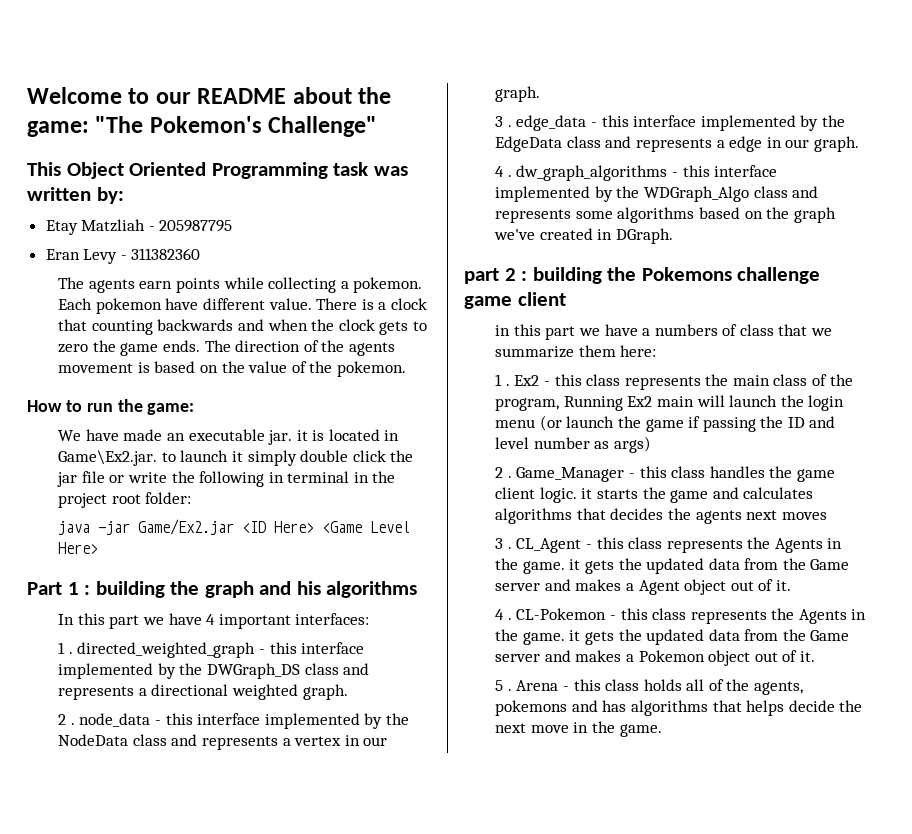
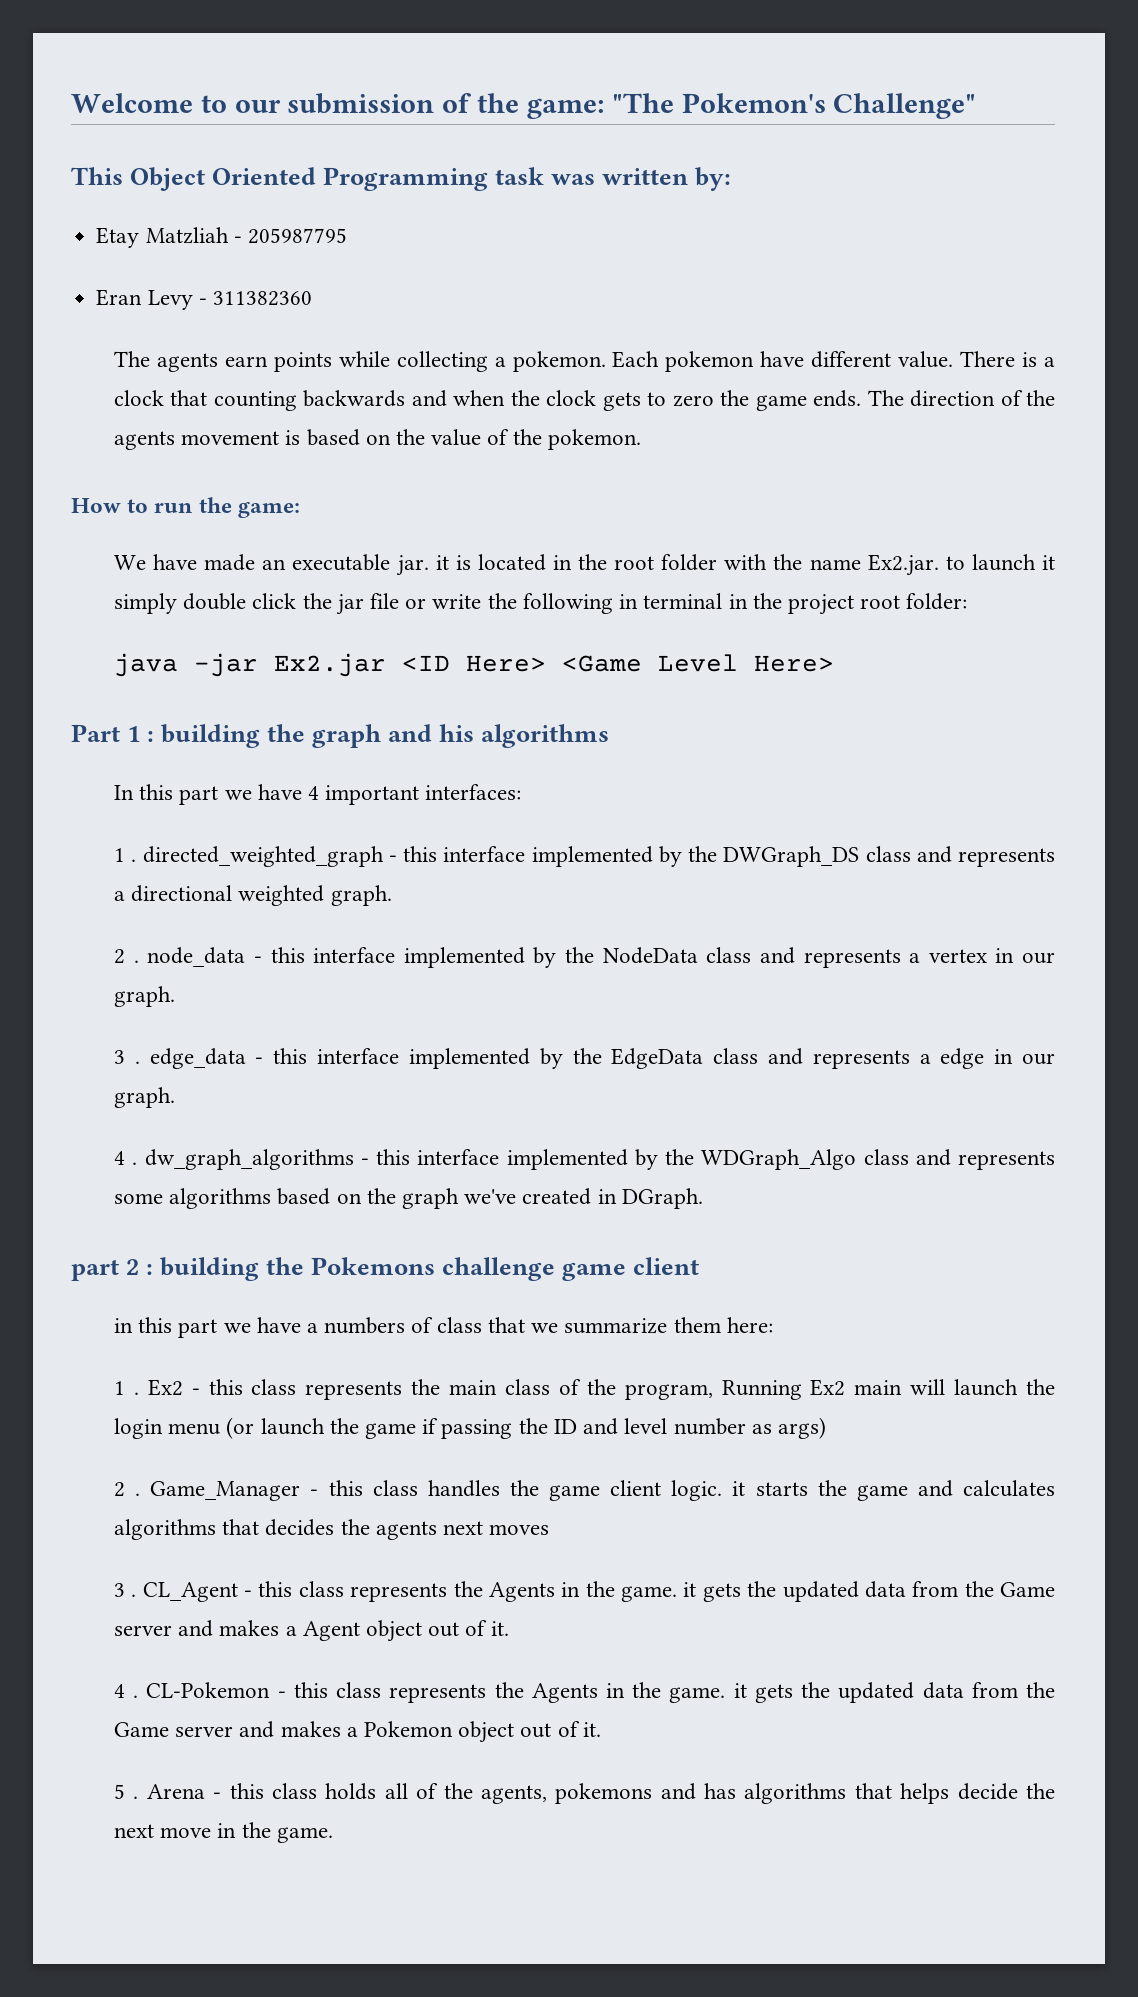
[197,87,352,104] README about -> [287,93,473,114] submission of
[58,450,158,466] Game\Ex2.jar. -> [578,554,939,576] the root folder with the name Ex2.jar.
[138,519,235,535] Game/Ex2.jar -> [274,653,387,677] Ex2.jar

